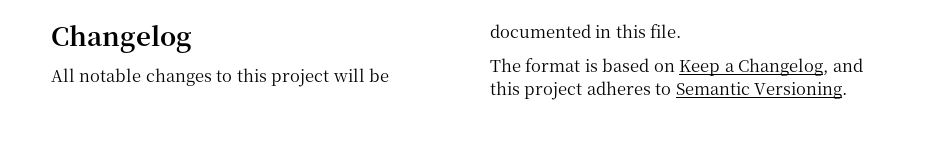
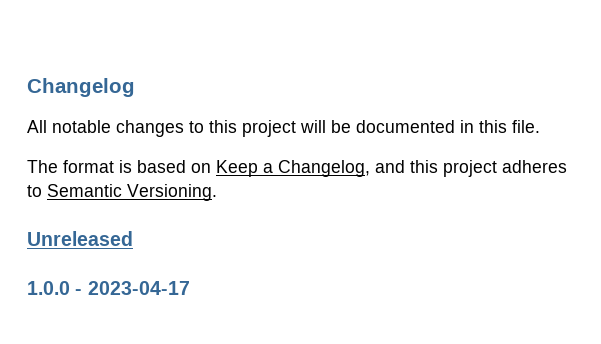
(848, 90) none -> [27,231,133,246] [27,281,190,295] // Unreleased // 1.0.0 - 2023-04-17

